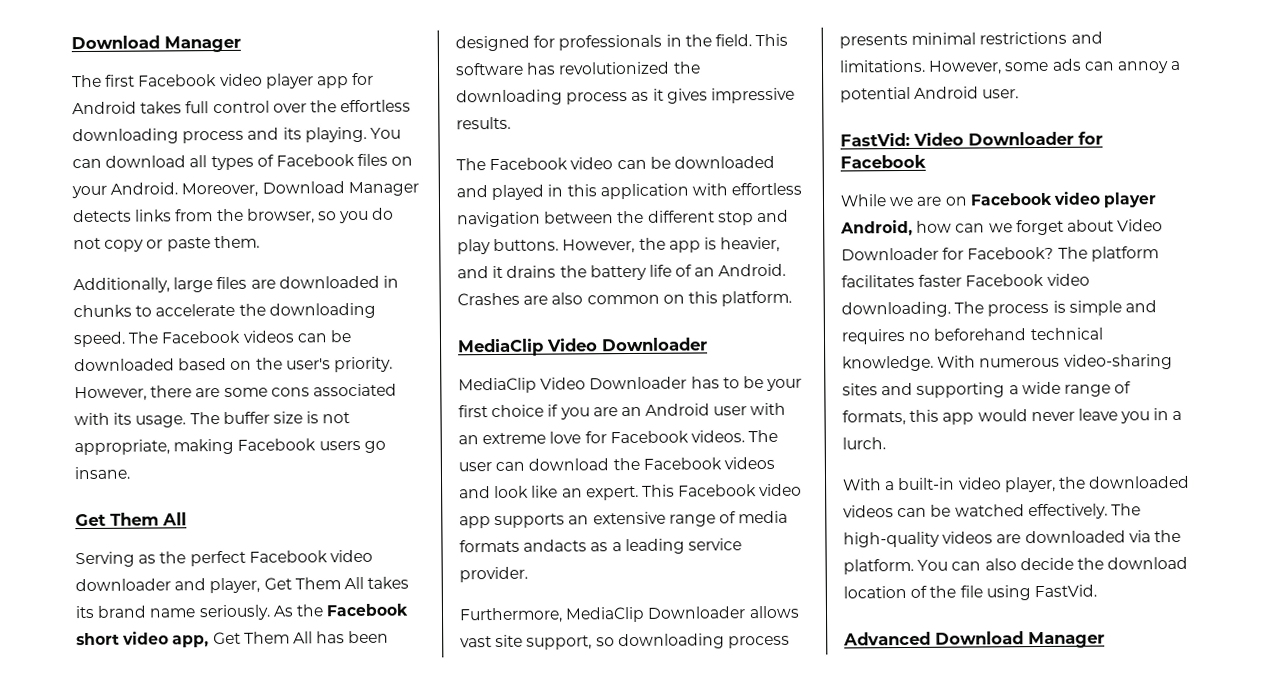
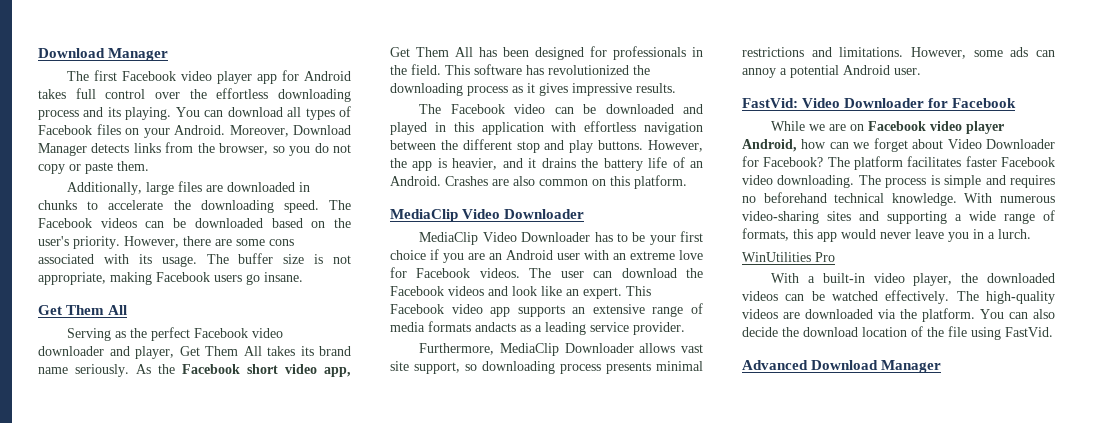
(886, 443) none -> [742,252,835,262] // WinUtilities Pro

